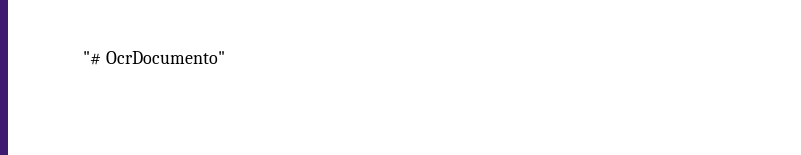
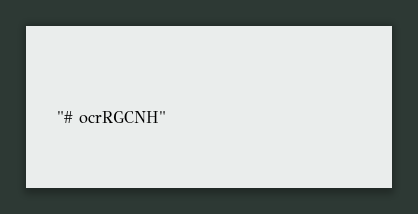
[105,51,225,64] OcrDocumento" -> [79,111,166,124] ocrRGCNH"

